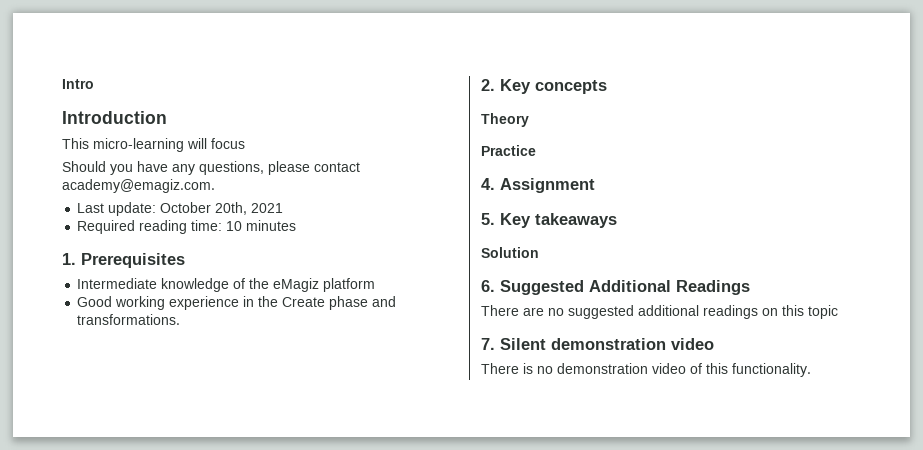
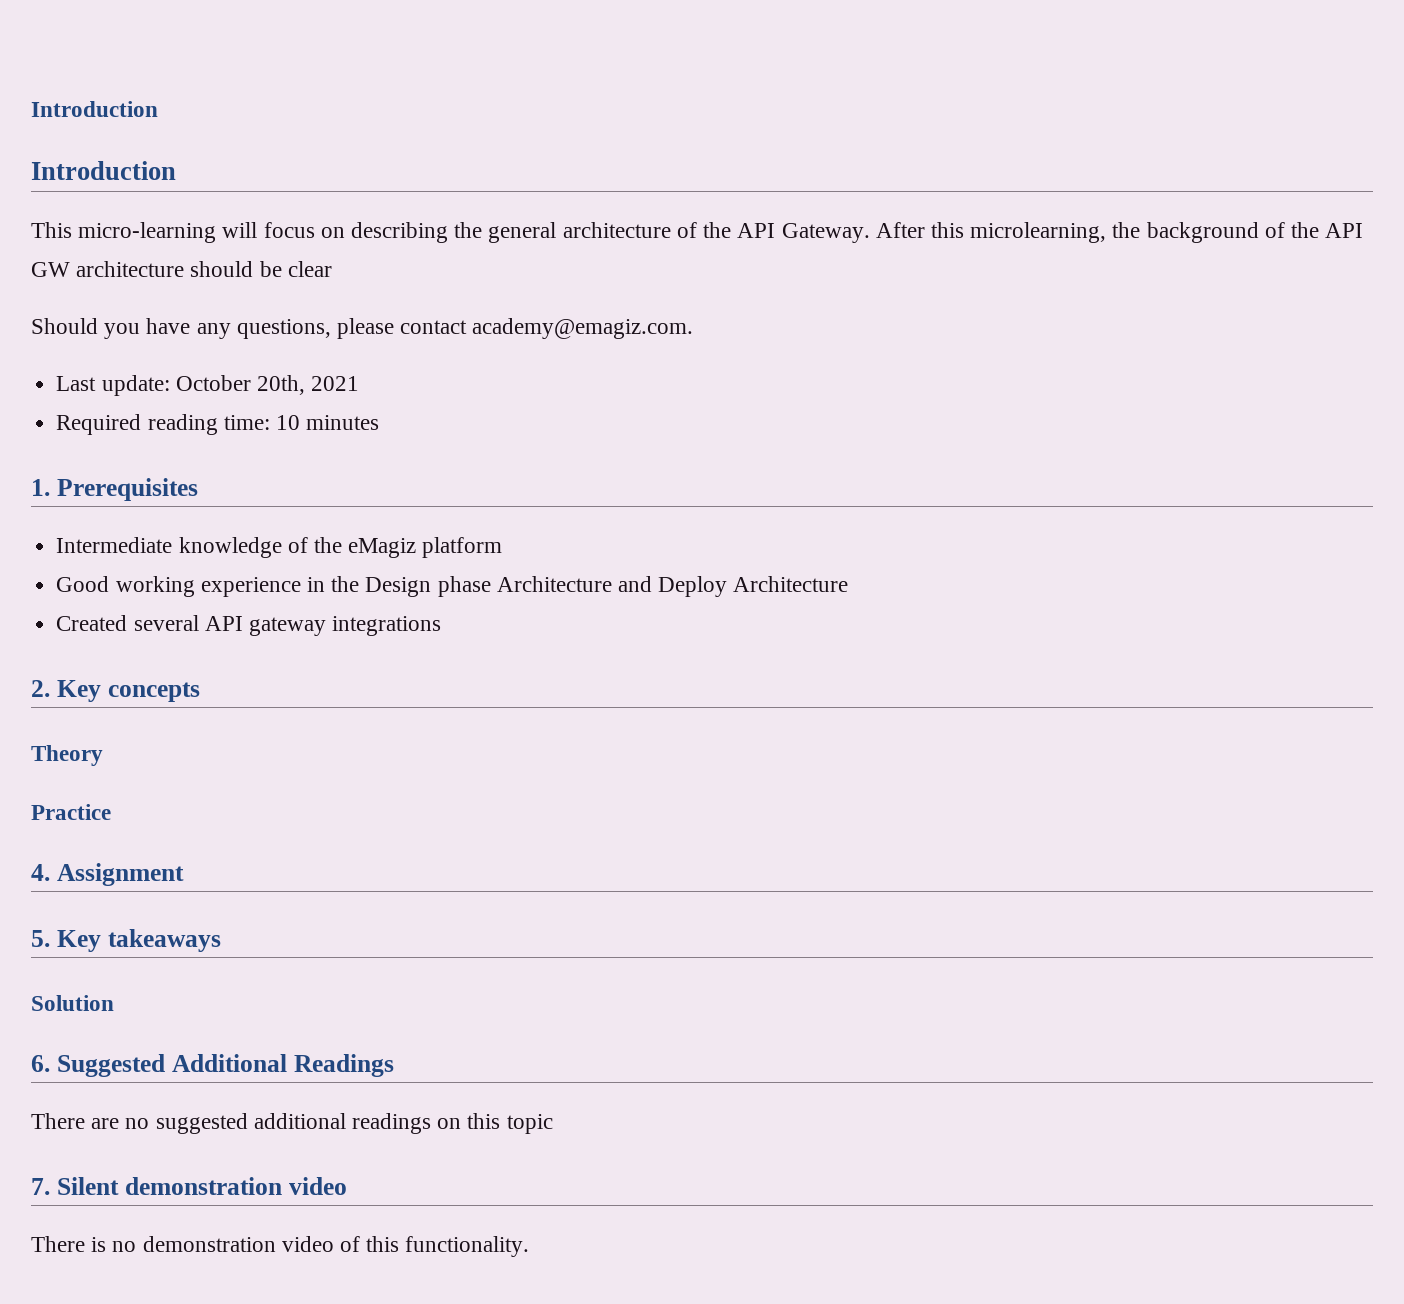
[62,79,94,89] Intro -> [31,101,158,117] Introduction
(245, 143) none -> [320,222,1364,243] [31,261,332,277] on describing the general architecture of the API Gateway. After this microlearning, the background of the API GW architecture should be clear
[282,296,397,310] [77,314,181,325] Create phase and transformations. -> [365,576,849,597] [56,615,442,636] Design phase Architecture and Deploy Architecture // Created several API gateway integrations

